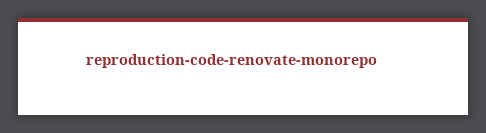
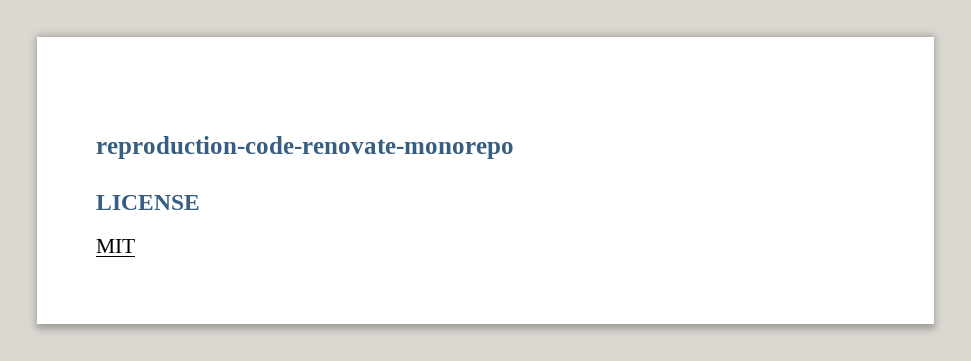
(377, 61) none -> [96,195,200,210] [96,239,135,253] // LICENSE // MIT

